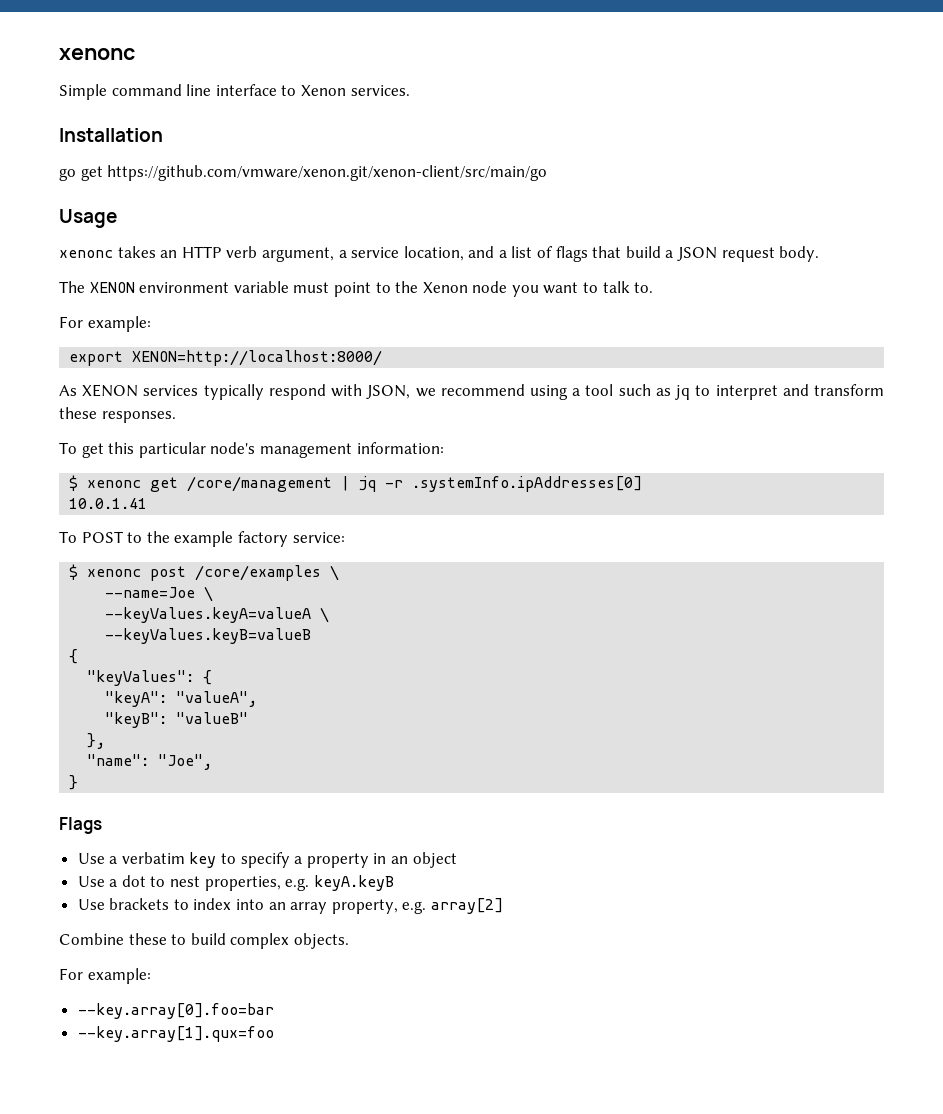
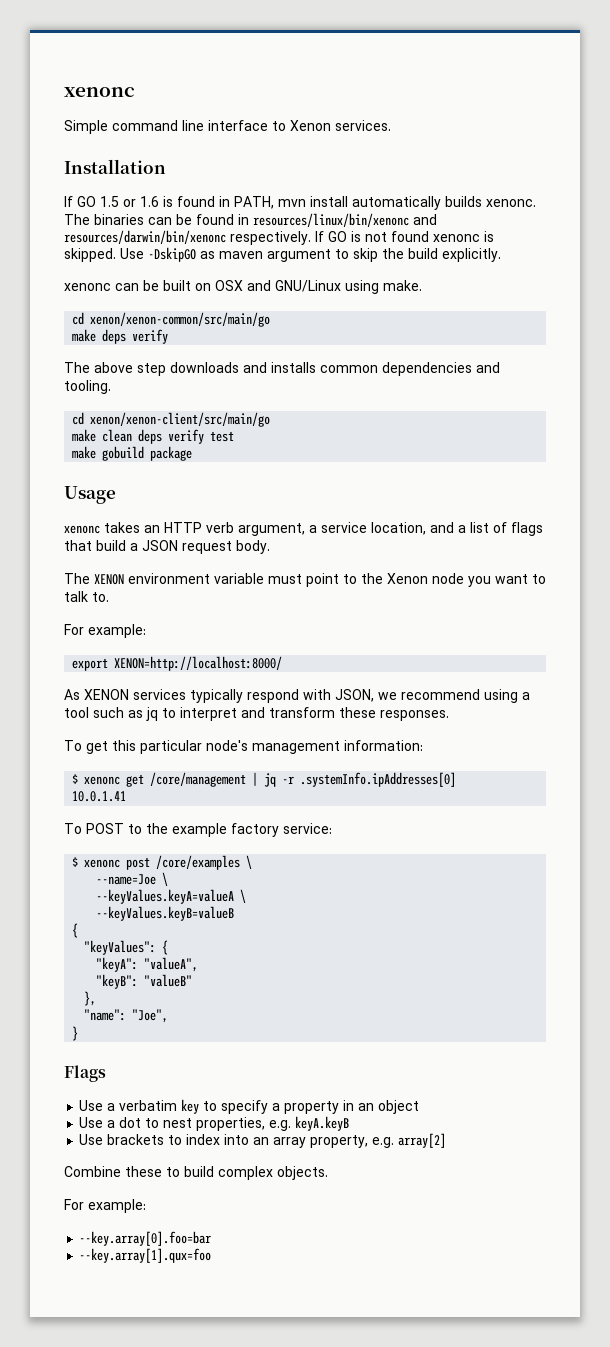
[59,165,548,181] go get https://github.com/vmware/xenon.git/xenon-client/src/main/go -> [64,196,536,210] [64,213,437,227] [64,230,494,245] [64,247,501,262] [64,280,422,294] [72,312,271,327] [72,329,169,344] [64,362,500,376] [64,380,111,394] [72,412,271,427] [72,429,235,444] [72,446,193,461] If GO 1.5 or 1.6 is found in PATH, mvn install automatically builds xenonc. The binaries can be found in resources/linux/bin/xenonc and resources/darwin/bin/xenonc respectively. If GO is not found xenonc is skipped. Use -DskipGO as maven argument to skip the build explicitly. // xenonc can be built on OSX and GNU/Linux using make. // cd xenon/xenon-common/src/main/go // make deps verify // The above step downloads and installs common dependencies and tooling. // cd xenon/xenon-client/src/main/go // make clean deps verify test // make gobuild package

